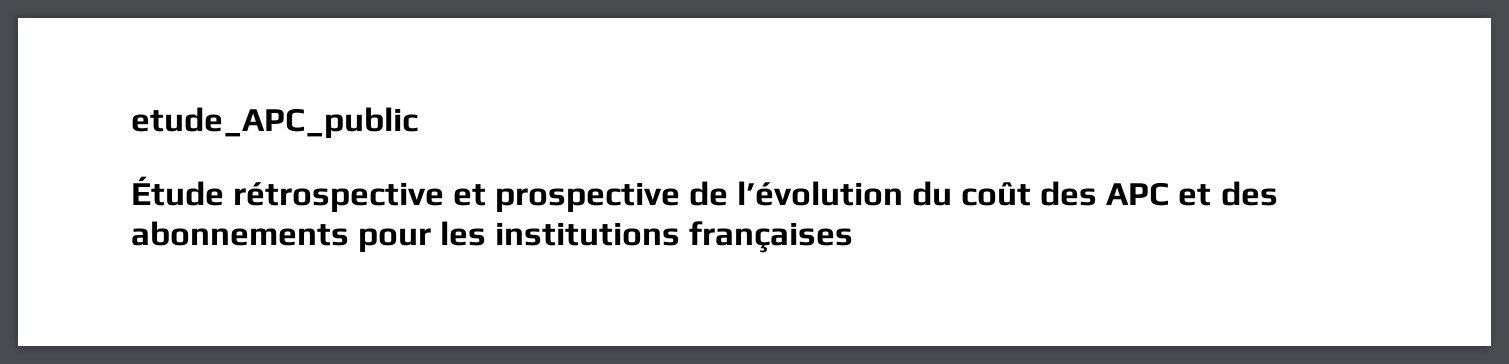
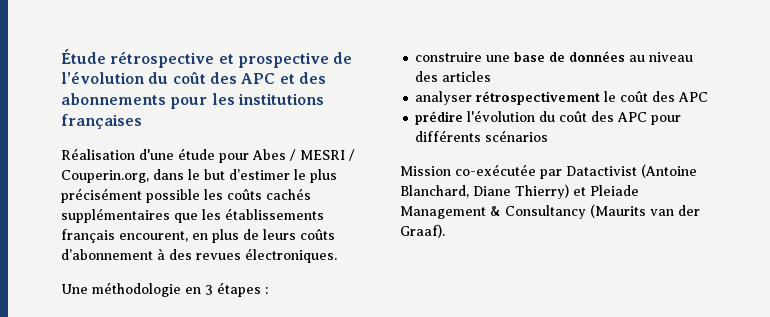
[131,107,418,138] etude_APC_public // -> (61, 56) none
(854, 237) none -> [61,148,355,163] [61,169,337,183] [61,188,311,203] [61,208,324,223] [61,229,335,243] [61,248,337,263] [61,282,268,297] [415,51,694,62] [415,71,492,82] [415,91,709,105] [415,110,682,125] [415,130,549,142] [400,164,697,179] [400,184,639,199] [400,204,700,219] [400,224,445,238] // Réalisation d'une étude pour Abes / MESRI / Couperin.org, dans le but d’estimer le plus précisément possible les coûts cachés supplémentaires que les établissements français encourent, en plus de leurs coûts d’abonnement à des revues électroniques. // Une méthodologie en 3 étapes : // construire une base de données au niveau des articles // analyser rétrospectivement le coût des APC // prédire l'évolution du coût des APC pour différents scénarios // Mission co-exécutée par Datactivist (Antoine Blanchard, Diane Thierry) et Pleiade Management & Consultancy (Maurits van der Graaf).

